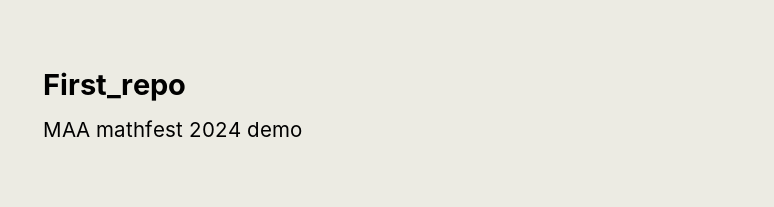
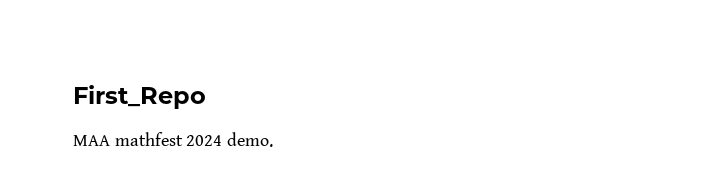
[43,72,186,101] First_repo -> [73,85,206,109] First_Repo
[247,122,302,137] demo -> [227,132,274,147] demo.

